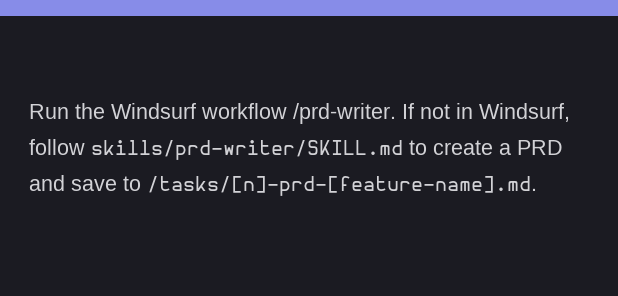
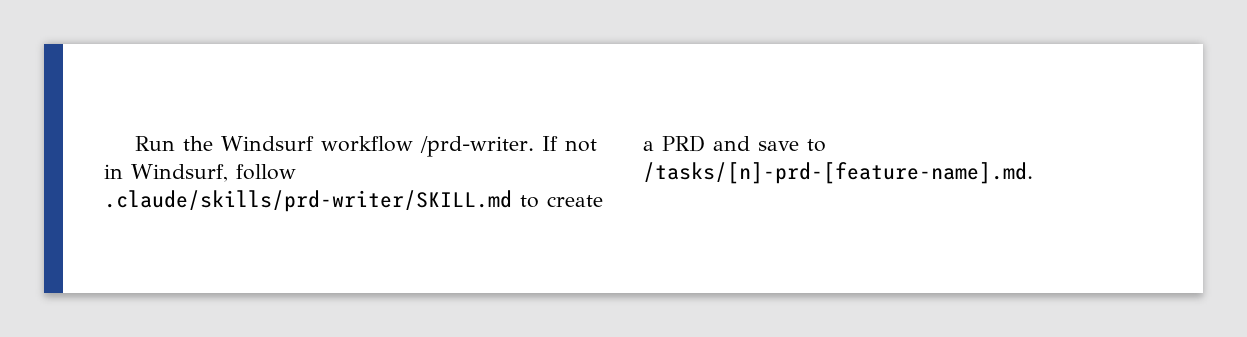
[91,140,403,160] skills/prd-writer/SKILL.md -> [104,190,512,212] .claude/skills/prd-writer/SKILL.md

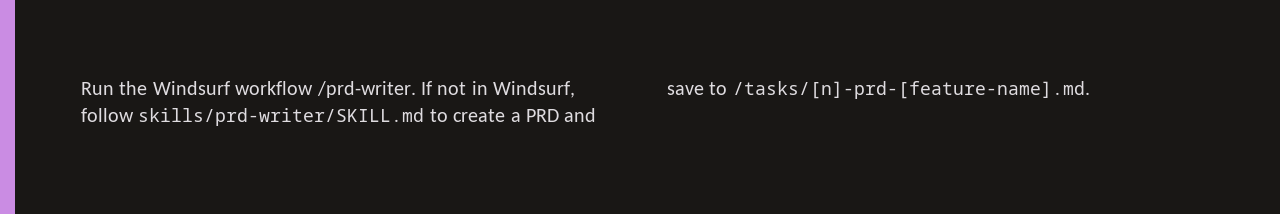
[104,190,512,212] .claude/skills/prd-writer/SKILL.md -> [138,108,425,126] skills/prd-writer/SKILL.md

